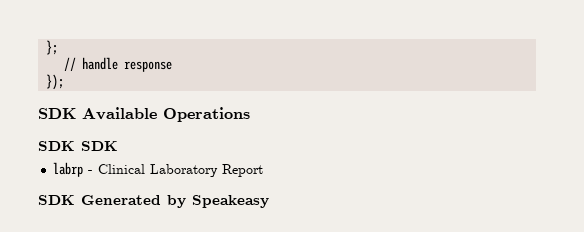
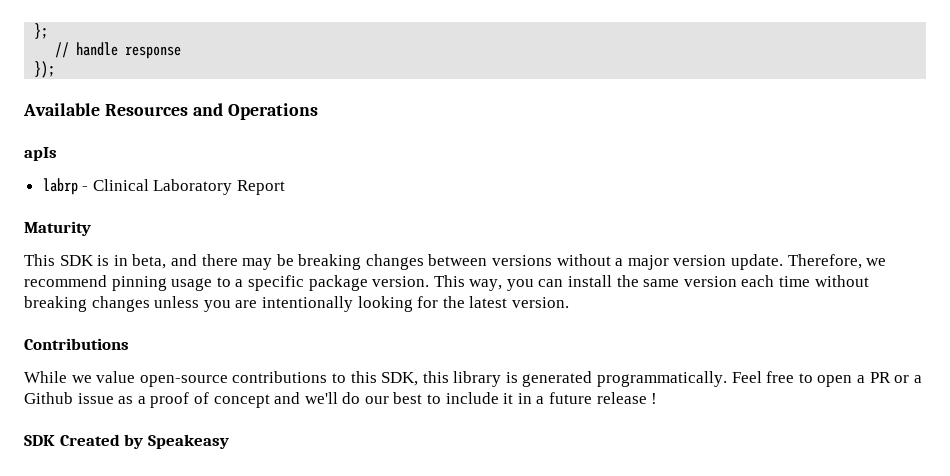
[38,107,157,120] SDK Available -> [23,103,223,116] Available Resources and
[38,141,118,151] SDK SDK -> [24,147,57,161] apIs
[38,195,161,205] SDK Generated -> [24,221,91,236] [24,254,887,270] [24,275,869,291] [24,296,569,312] [24,338,129,350] [24,371,922,387] [24,392,658,408] [24,434,120,446] Maturity // This SDK is in beta, and there may be breaking changes between versions without a major version update. Therefore, we recommend pinning usage to a specific package version. This way, you can install the same version each time without breaking changes unless you are intentionally looking for the latest version. // Contributions // While we value open-source contributions to this SDK, this library is generated programmatically. Feel free to open a PR or a Github issue as a proof of concept and we'll do our best to include it in a future release ! // SDK Created

